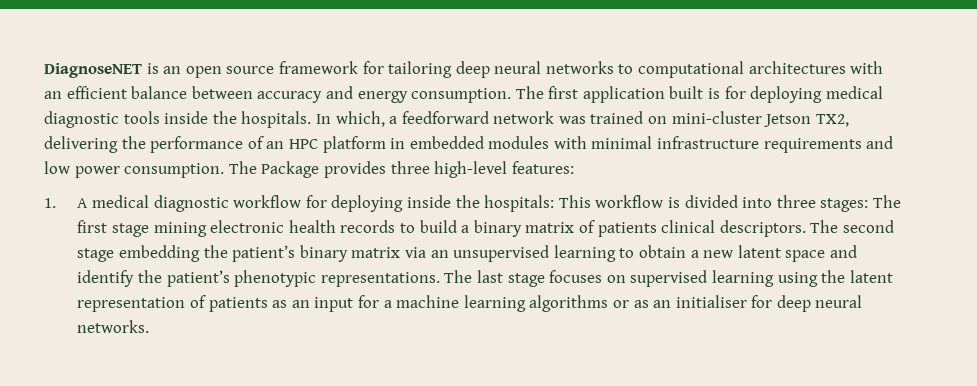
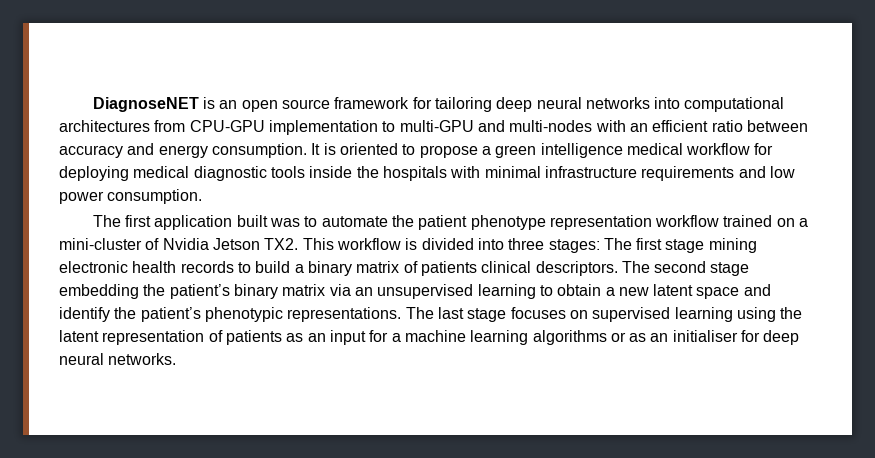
[618,64,634,74] to -> [654,97,681,109] into
(846, 67) none -> [154,120,593,135] from CPU-GPU implementation to multi-GPU and multi-nodes
[131,86,188,99] balance -> [711,120,743,132] ratio
[515,86,721,103] The first application built is -> [311,143,751,158] It is oriented to propose a green intelligence medical workflow
[241,111,849,128] [44,136,550,153] hospitals. In which, a feedforward network was trained on mini-cluster Jetson TX2, delivering the performance of an HPC platform in embedded modules -> [382,166,447,181] hospitals
[228,161,574,178] [44,195,555,212] The Package provides three high-level features: // 1. A medical diagnostic workflow for deploying inside the hospitals: -> [92,215,809,230] [59,238,299,250] // The first application built was to automate the patient phenotype representation workflow trained on a mini-cluster of Nvidia Jetson TX2.

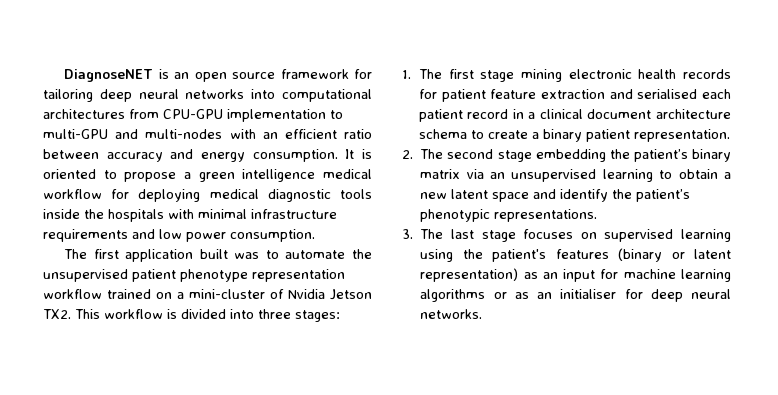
(414, 221) none -> [43,269,128,282] unsupervised
(600, 246) none -> [402,70,411,79] // 1.
[237,261,618,276] to build a binary matrix of patients clinical descriptors. -> [418,89,731,102] [418,109,731,122] [418,129,730,142] [402,150,413,159] for patient feature extraction and serialised each patient record in a clinical document architecture schema to create a binary patient representation. // 2.
(402, 314) none -> [402,229,413,239] // 3.
[59,330,282,345] latent representation of patients -> [492,248,731,262] [420,268,519,282] patient's features (binary or latent representation)
[391,333,401,342] a -> (619, 274) none

